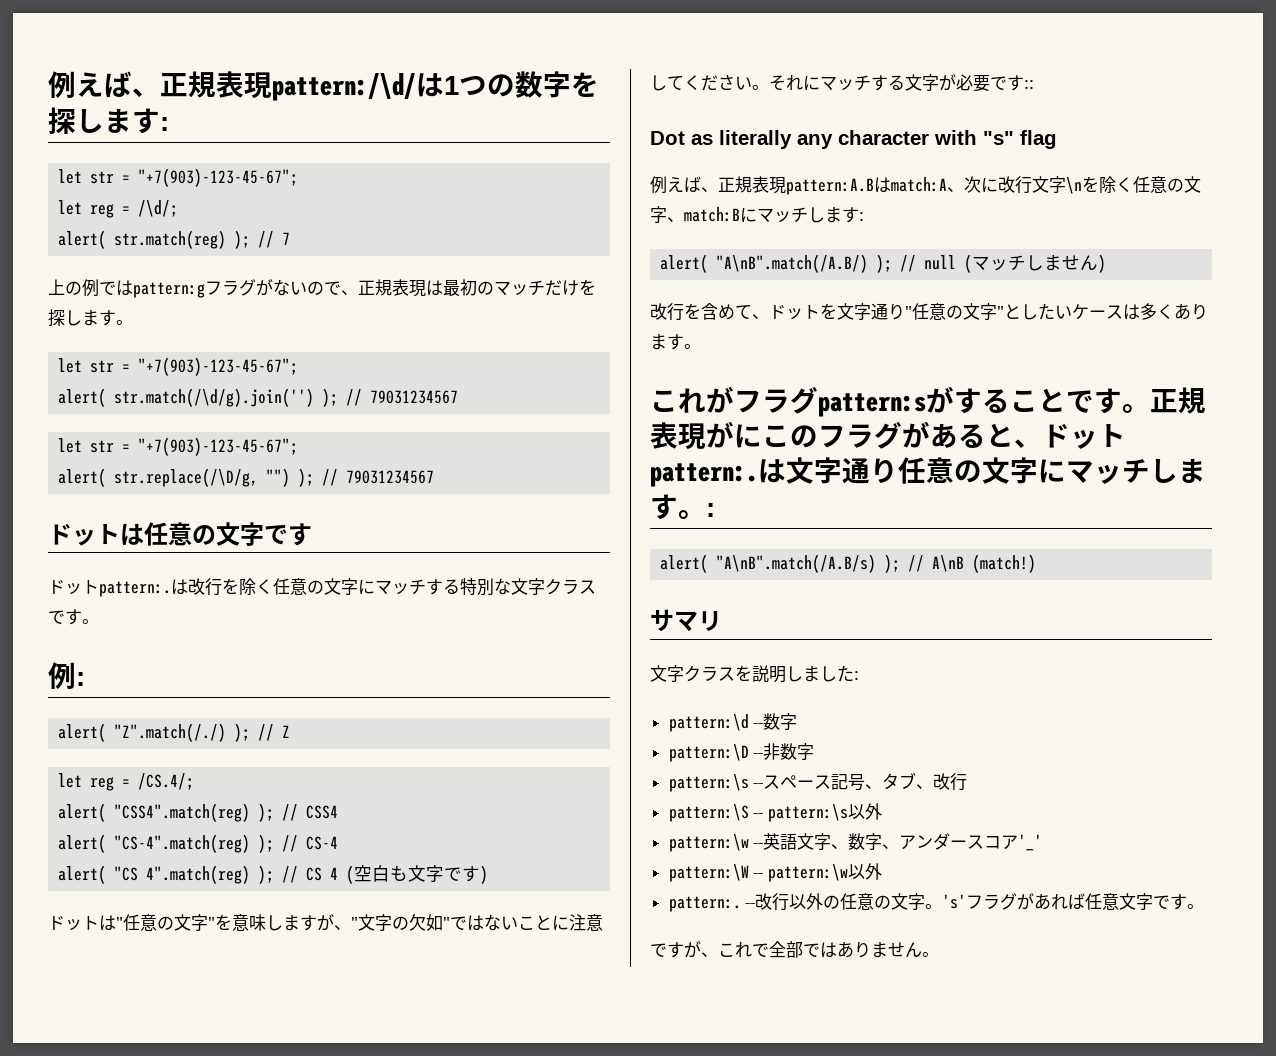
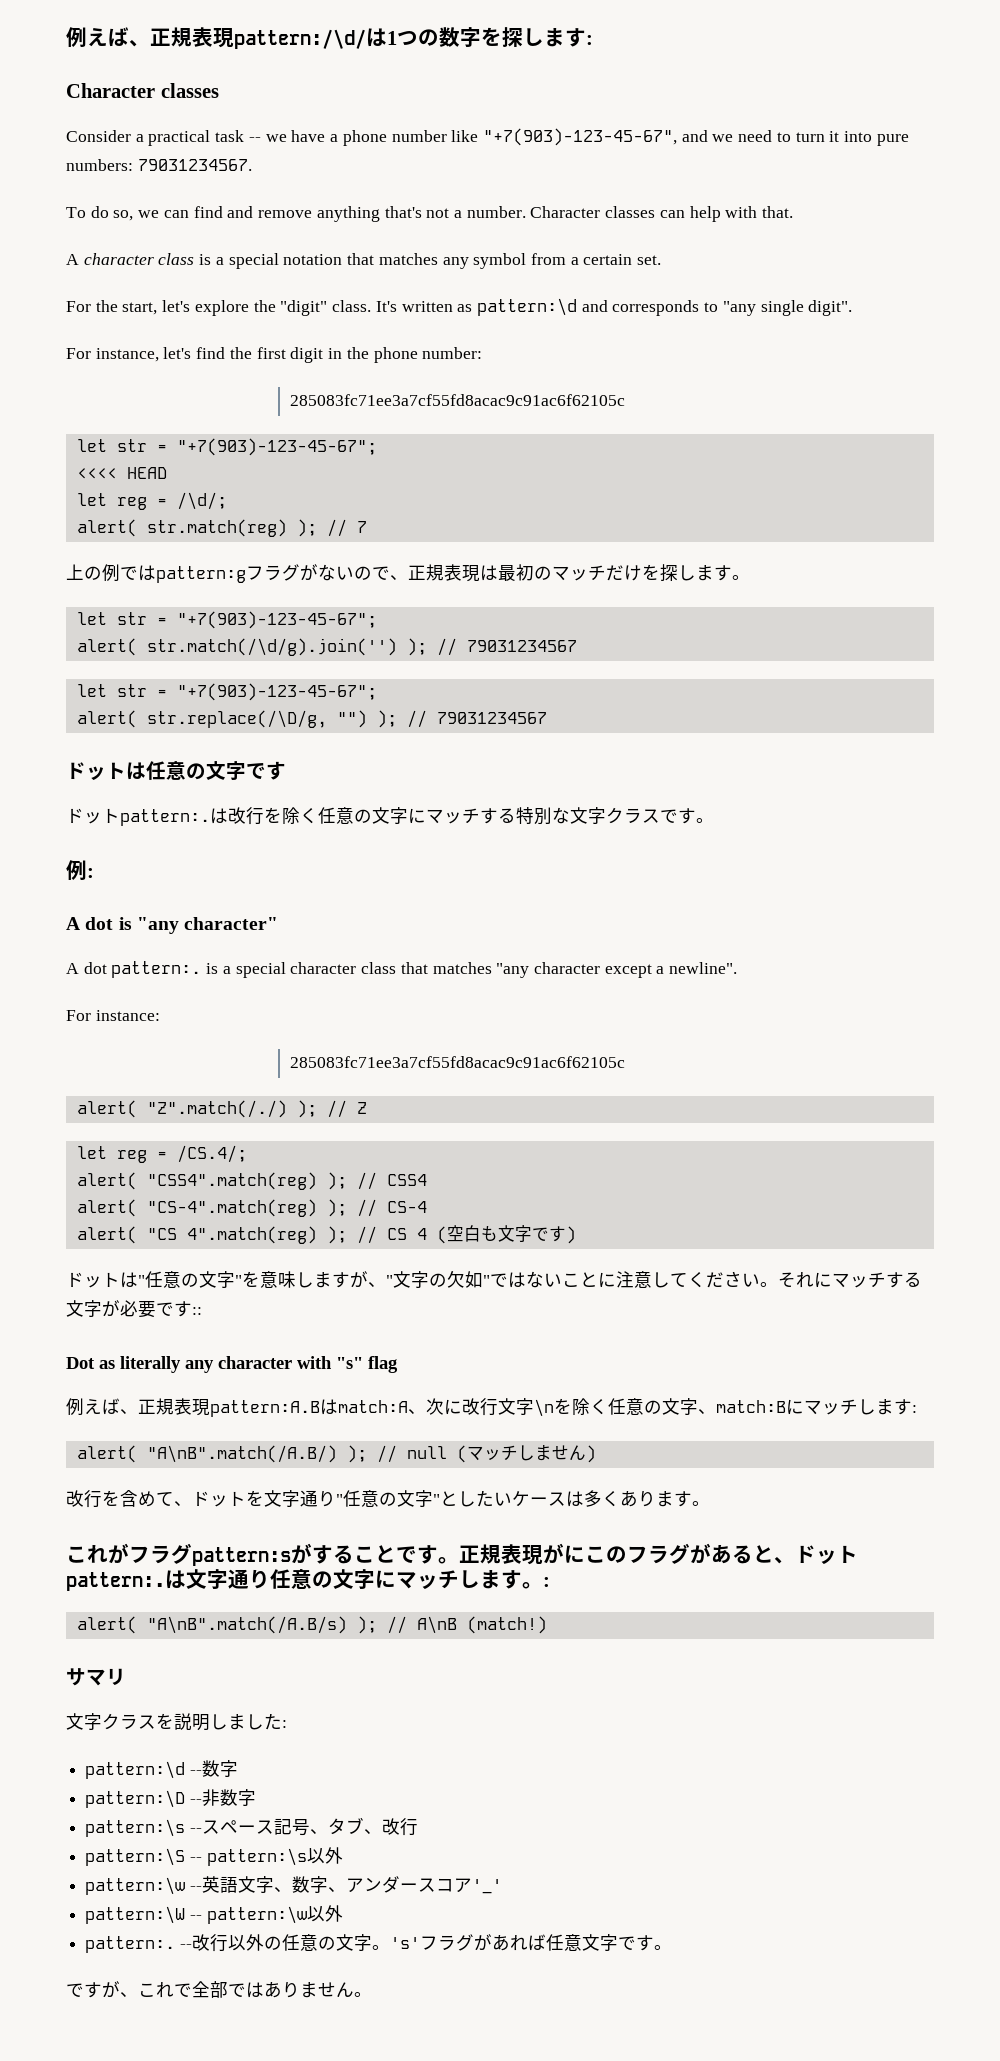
[58,168,299,187] // let str = "+7(903)-123-45-67"; -> [66,83,219,98] [66,128,909,146] [66,159,252,171] [66,206,794,222] [66,253,662,269] [66,298,853,316] [66,347,483,363] [289,394,625,406] [76,438,377,456] [76,467,167,479] // Character classes // Consider a practical task -- we have a phone number like "+7(903)-123-45-67", and we need to turn it into pure numbers: 79031234567. // To do so, we can find and remove anything that's not a number. Character classes can help with that. // A character class is a special notation that matches any symbol from a certain set. // For the start, let's explore the "digit" class. It's written as pattern:\d and corresponds to "any single digit". // For instance, let's find the first digit in the phone number: // 285083fc71ee3a7cf55fd8acac9c91ac6f62105c // let str = "+7(903)-123-45-67"; // <<<< HEAD
(85, 679) none -> [66,917,279,934] [66,961,738,978] [66,1010,160,1021] [289,1056,625,1068] // A dot is "any character" // A dot pattern:. is a special character class that matches "any character except a newline". // For instance: // 285083fc71ee3a7cf55fd8acac9c91ac6f62105c

